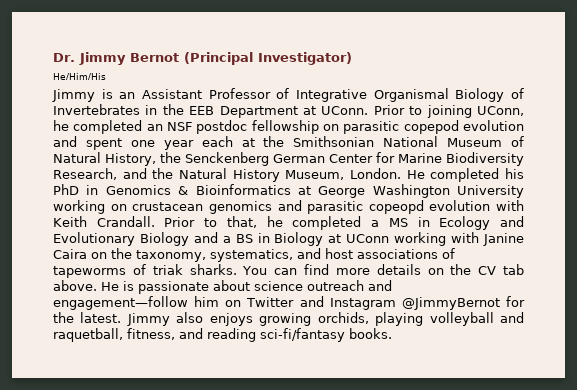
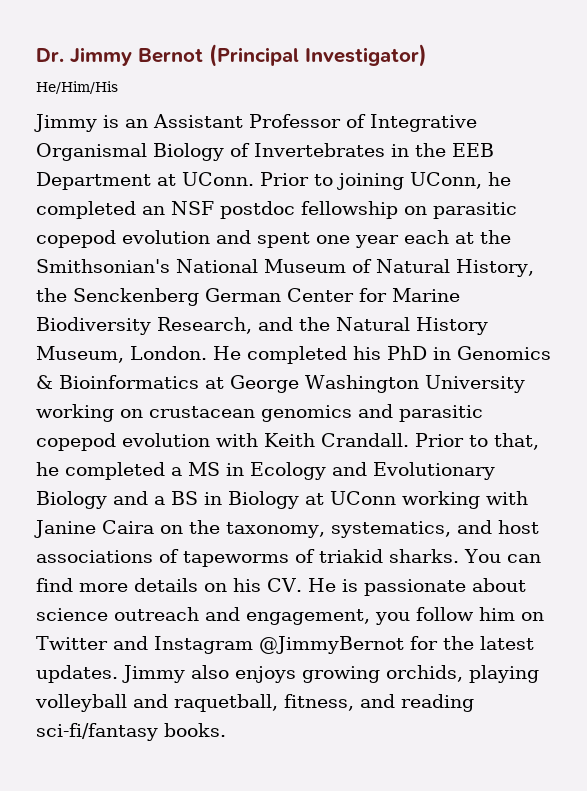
[293,136,375,147] Smithsonian -> [36,259,170,273] Smithsonian's
[368,200,424,214] copeopd -> [36,433,116,451] copepod
[152,264,183,275] triak -> [319,549,383,563] triakid
[450,264,525,275] [53,280,97,291] the CV tab above. -> [233,578,302,592] his CV.
[53,296,188,310] engagement—follow -> [246,607,474,625] engagement, you follow
[80,312,122,323] latest. -> [479,636,534,650] [36,665,118,683] latest updates.

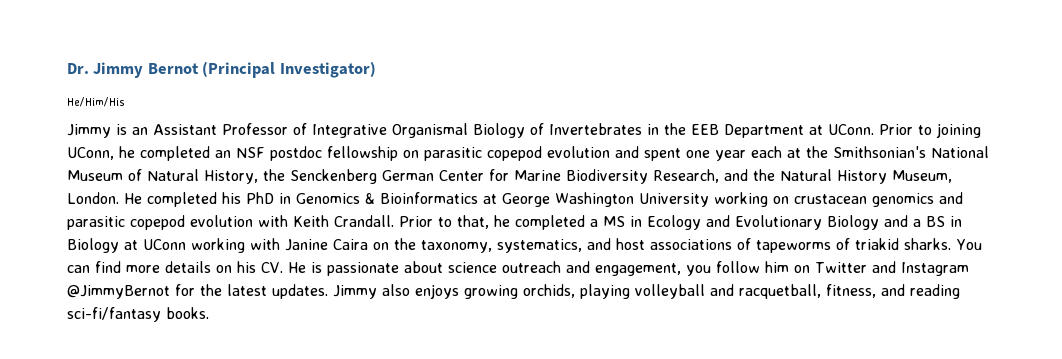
[174,694,278,712] raquetball, -> [739,284,821,299] racquetball,

